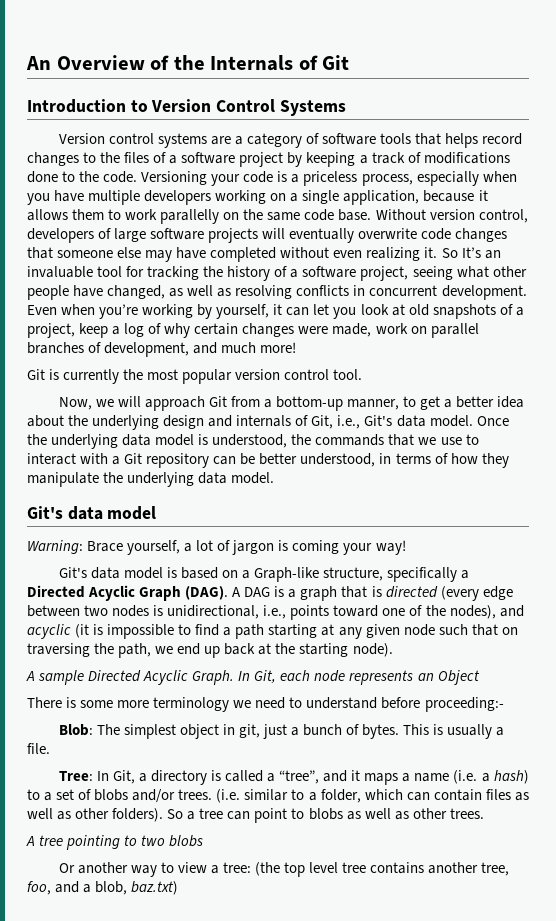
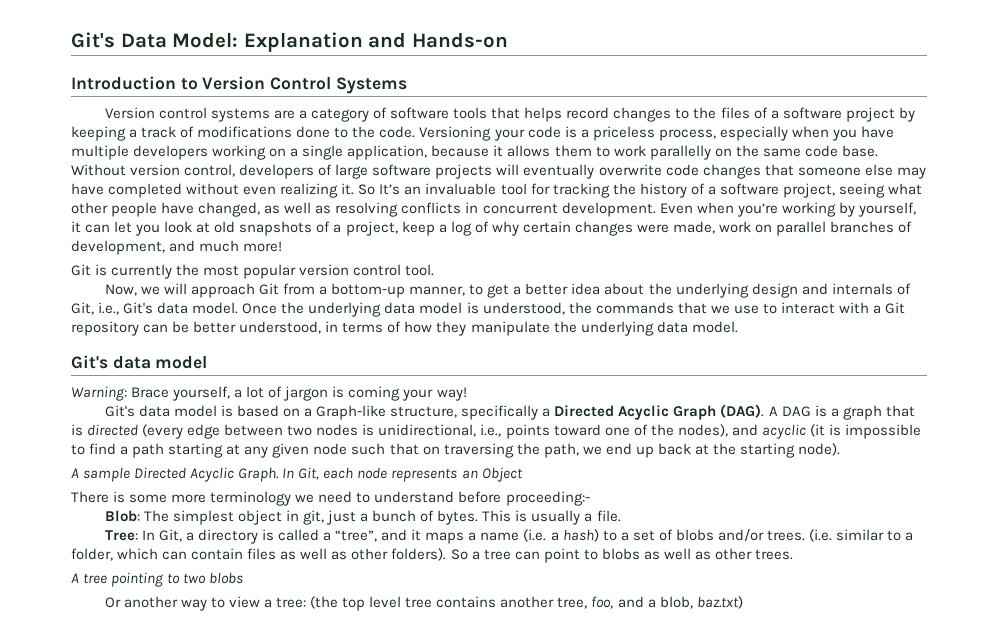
[26,55,350,71] An Overview of the Internals of Git -> [71,32,508,52] Git's Data Model: Explanation and Hands-on

